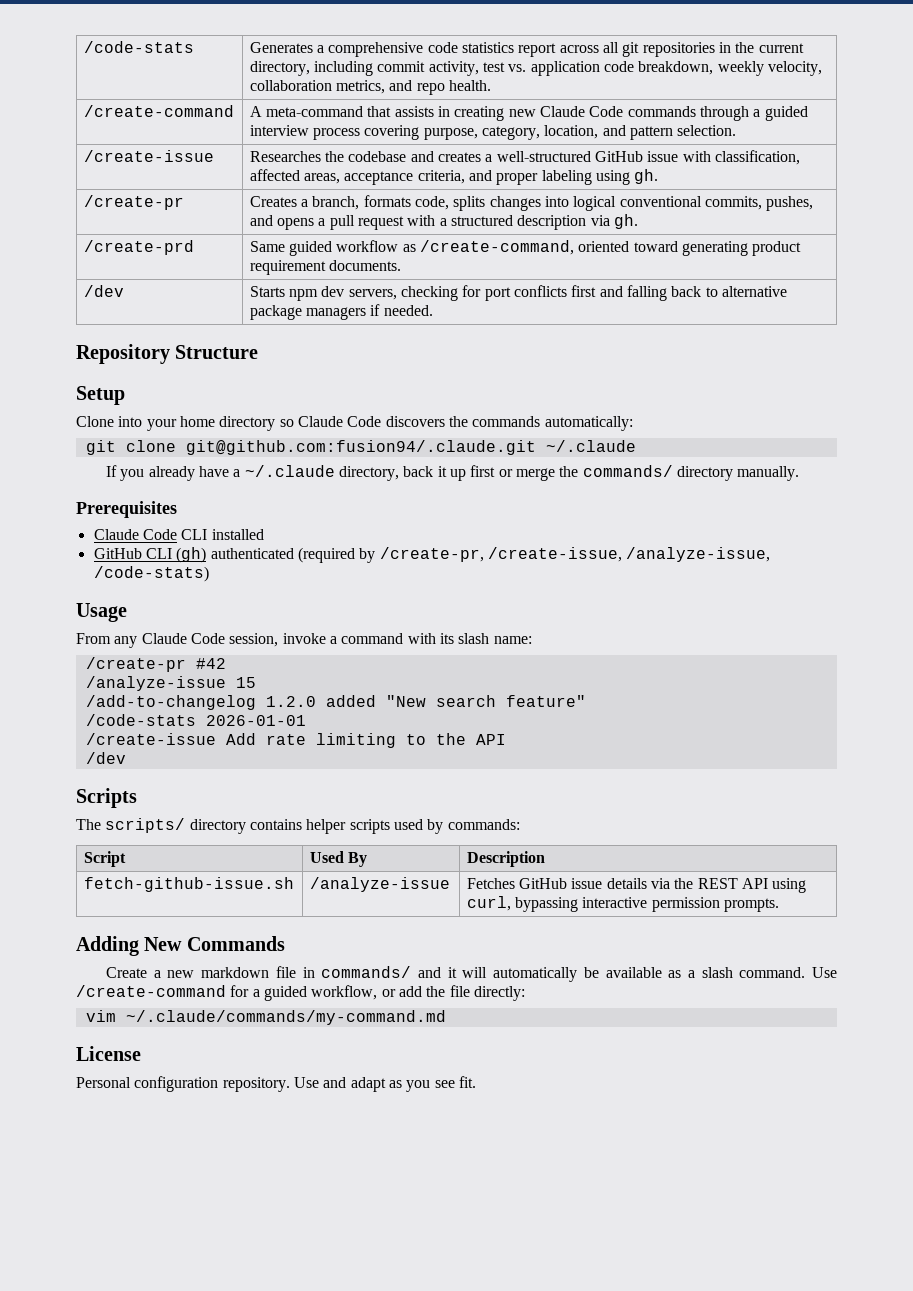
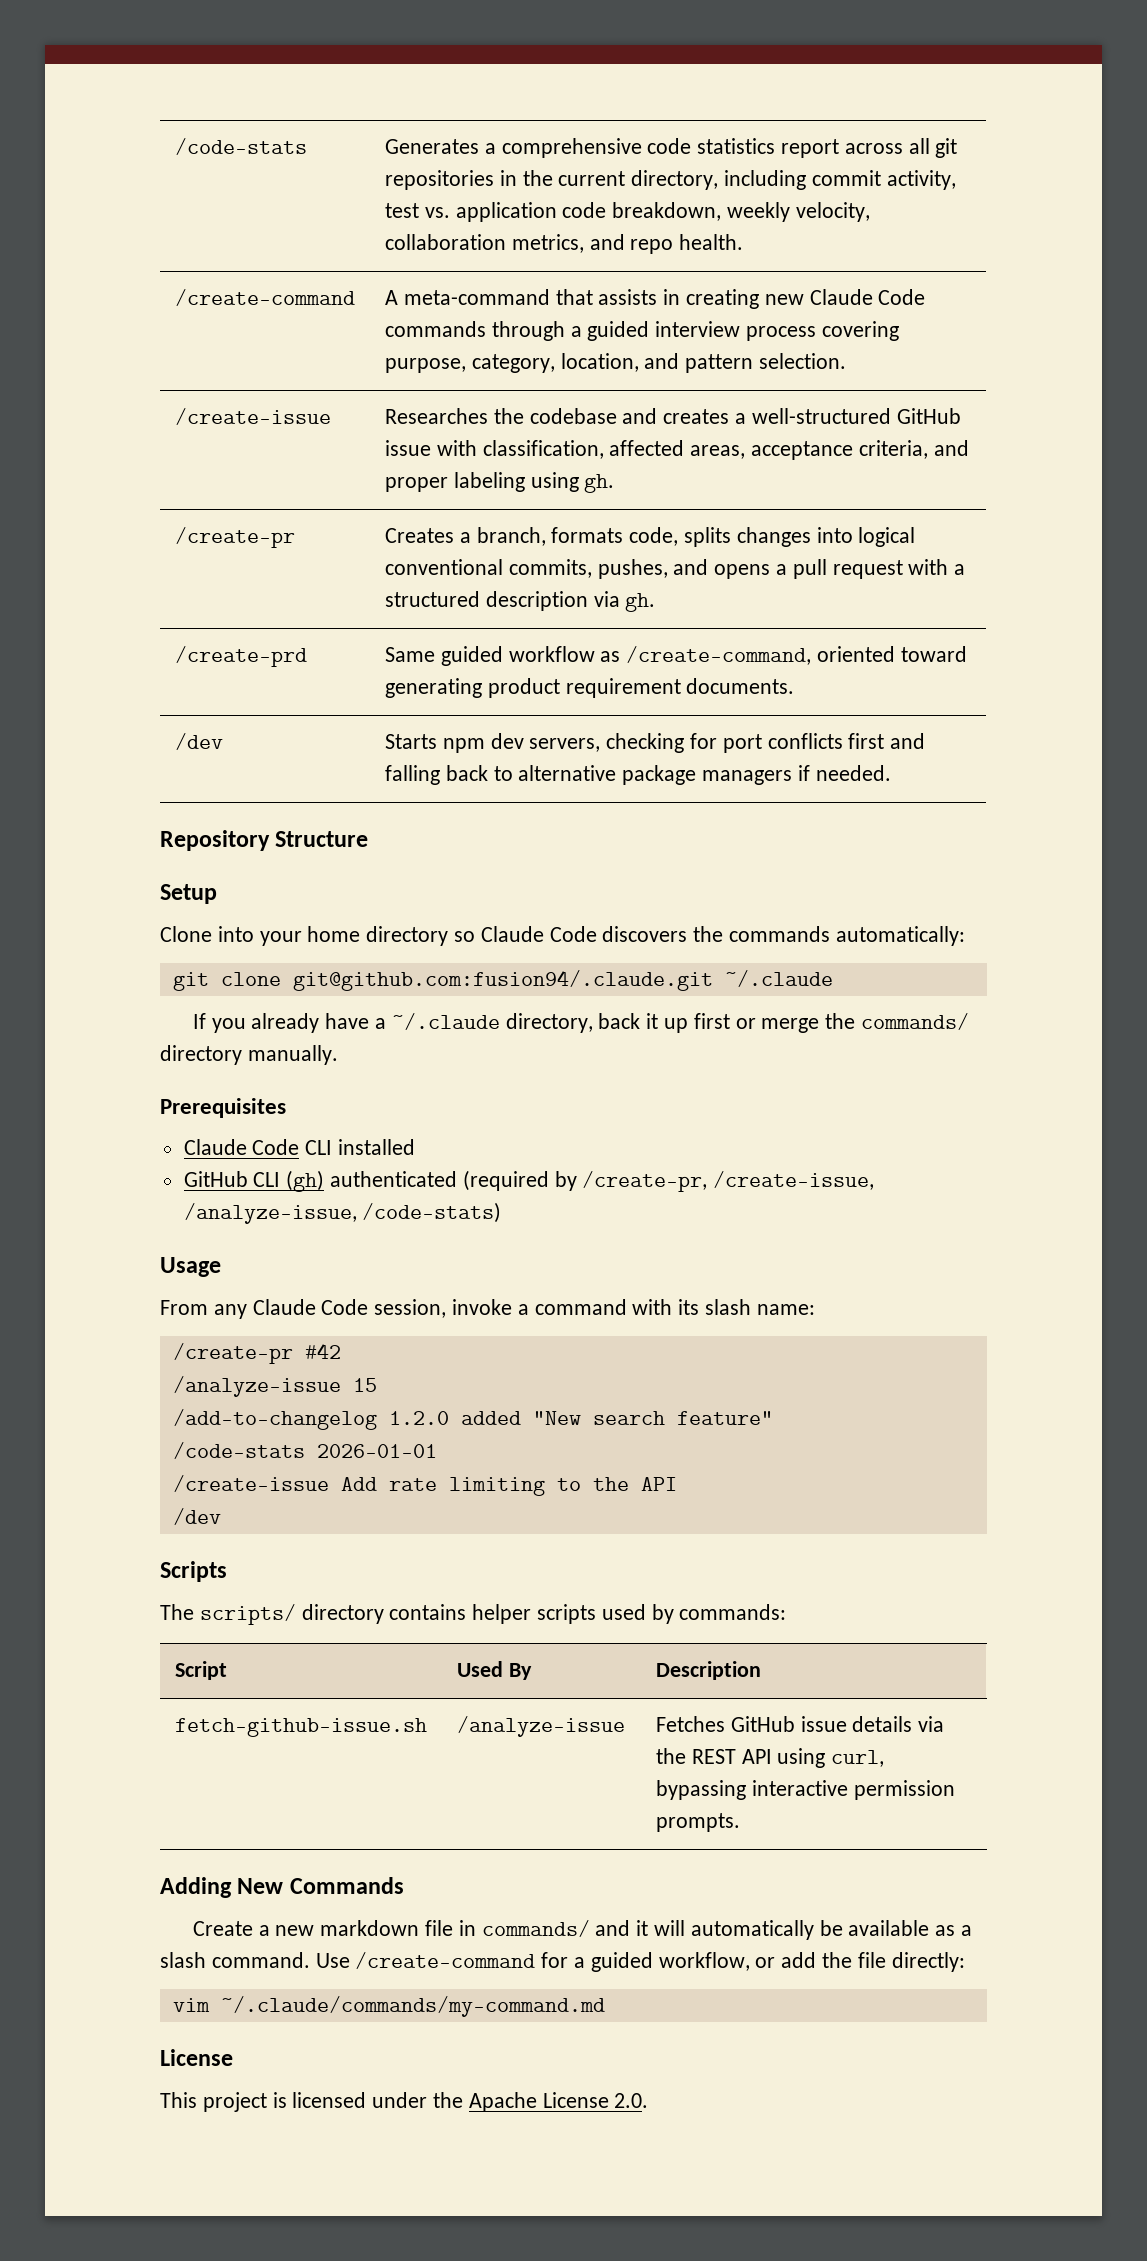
[76,1076,476,1092] Personal configuration repository. Use and adapt as you see fit. -> [160,2092,649,2112] This project is licensed under the Apache License 2.0.

